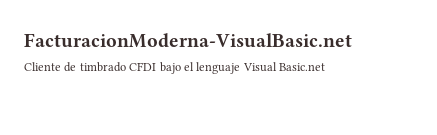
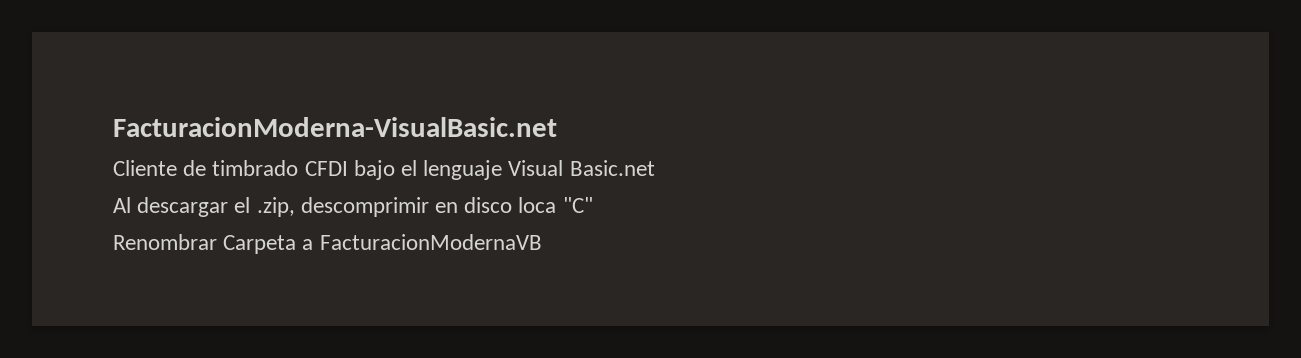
(325, 67) none -> [113,197,593,217] [113,234,542,254] // Al descargar el .zip, descomprimir en disco loca "C" // Renombrar Carpeta a FacturacionModernaVB

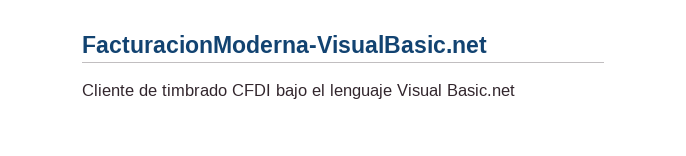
[113,197,593,217] [113,234,542,254] // Al descargar el .zip, descomprimir en disco loca "C" // Renombrar Carpeta a FacturacionModernaVB -> (515, 90) none

